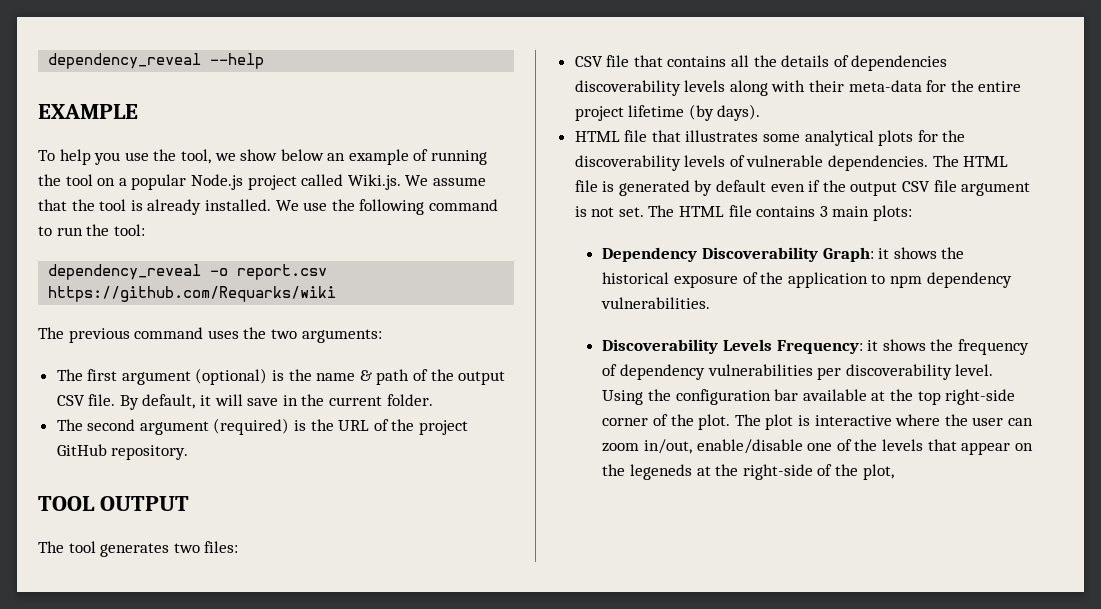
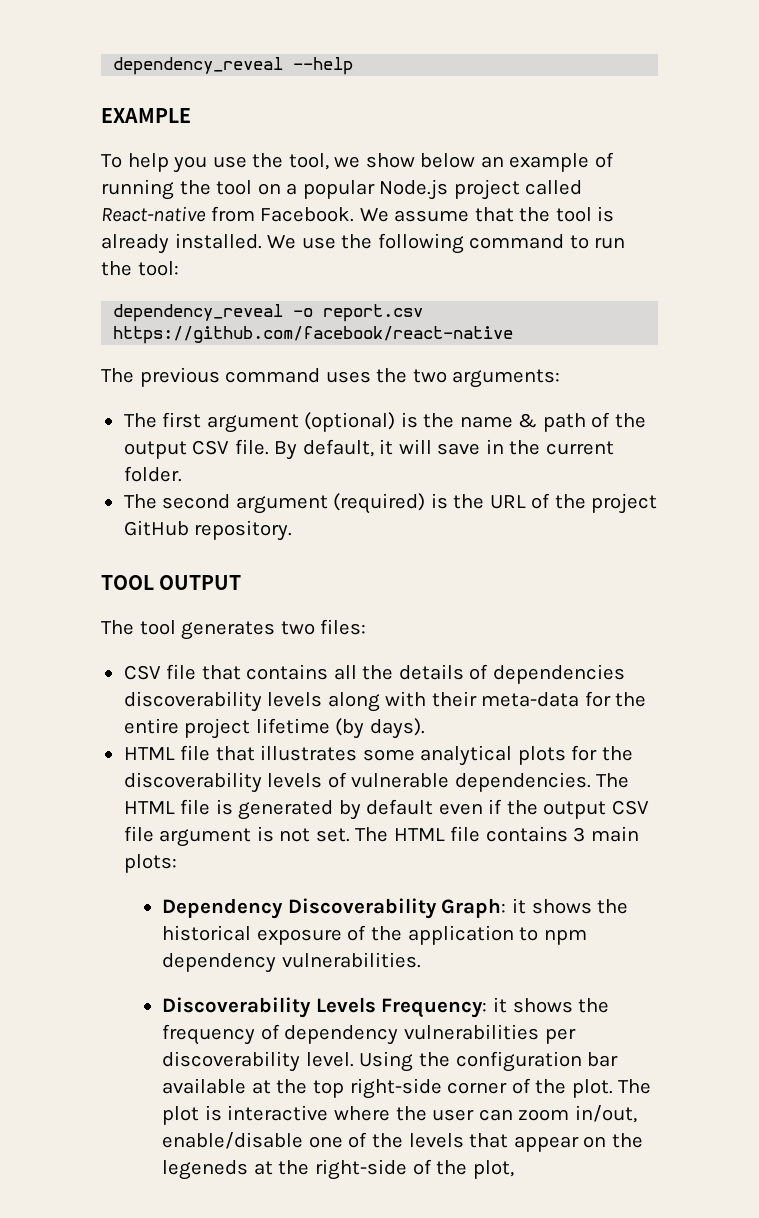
[347,174,401,190] Wiki.js. -> [101,206,355,222] React-native from Facebook.
[48,286,337,302] https://github.com/Requarks/wiki -> [113,326,514,344] https://github.com/facebook/react-native

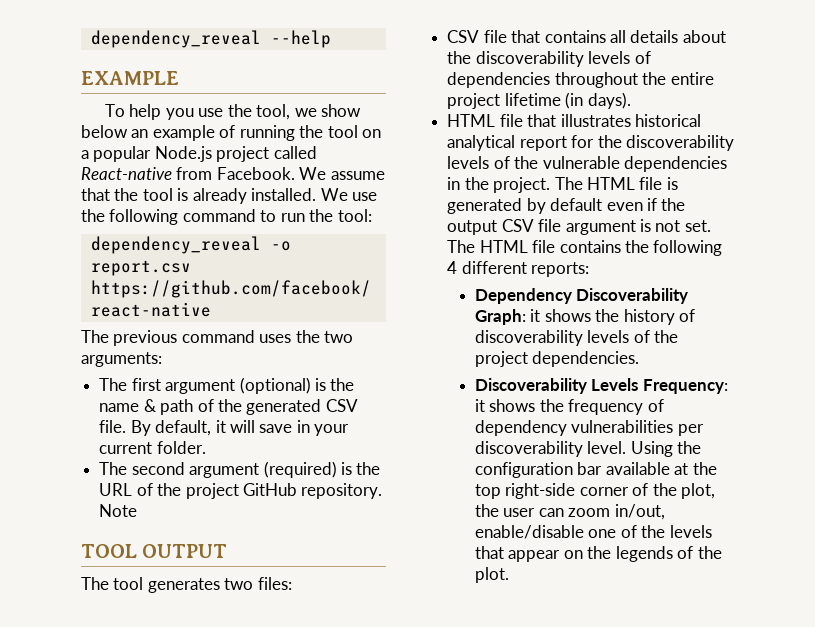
[123,441,187,459] output -> [246,399,322,415] generated
[509,440,541,455] the -> [314,424,350,436] your
(293, 530) none -> [99,504,138,517] Note
[362,664,625,684] [123,691,611,712] the details of dependencies discoverability levels along with their meta-data for -> [630,30,726,43] [447,51,651,67] [447,72,638,88] details about the discoverability levels of dependencies throughout
[335,718,365,739] (by -> [565,92,584,109] (in
[362,745,566,766] some analytical plots -> [634,114,701,127] [447,135,567,151] historical analytical report
[351,772,591,792] vulnerable dependencies. -> [514,156,727,172] [447,177,551,193] the vulnerable dependencies in the project.
[573,826,639,842] [123,854,177,873] 3 main plots: -> [624,240,723,256] [447,261,590,277] the following 4 different reports:
[162,925,587,945] [162,952,421,973] historical exposure of the application to npm dependency vulnerabilities. -> [623,309,696,325] [474,330,679,346] [474,351,640,367] history of discoverability levels of the project dependencies.
[571,1079,652,1098] [162,1105,390,1125] plot. The plot is interactive where -> [681,483,716,499] plot,
[162,1159,514,1180] legeneds at the right-side of the plot, -> [615,546,722,562] [474,567,509,583] legends of the plot.

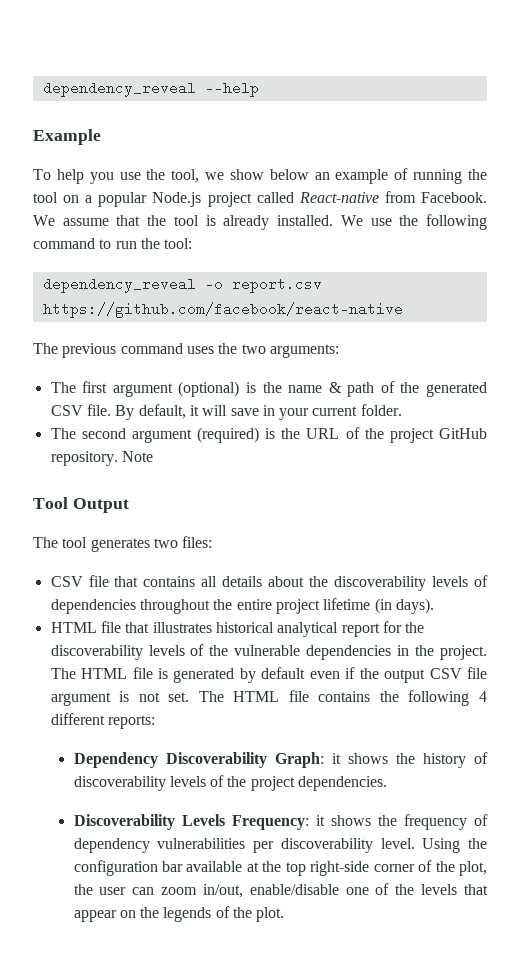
[81,71,179,85] EXAMPLE -> [33,129,101,145] Example
[81,544,228,558] TOOL OUTPUT -> [33,497,129,513] Tool Output

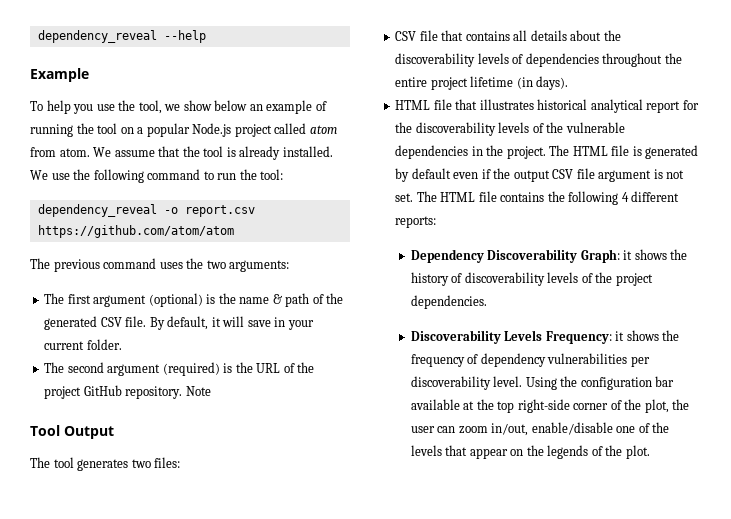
[298,191,487,203] React-native from Facebook. -> [309,125,337,134] [30,147,90,157] atom from atom.
[42,302,403,318] https://github.com/facebook/react-native -> [37,225,234,238] https://github.com/atom/atom

